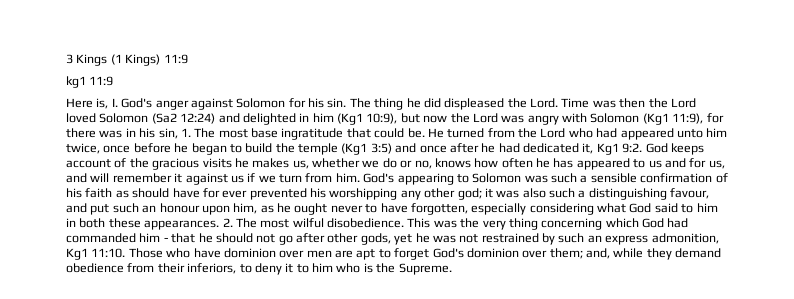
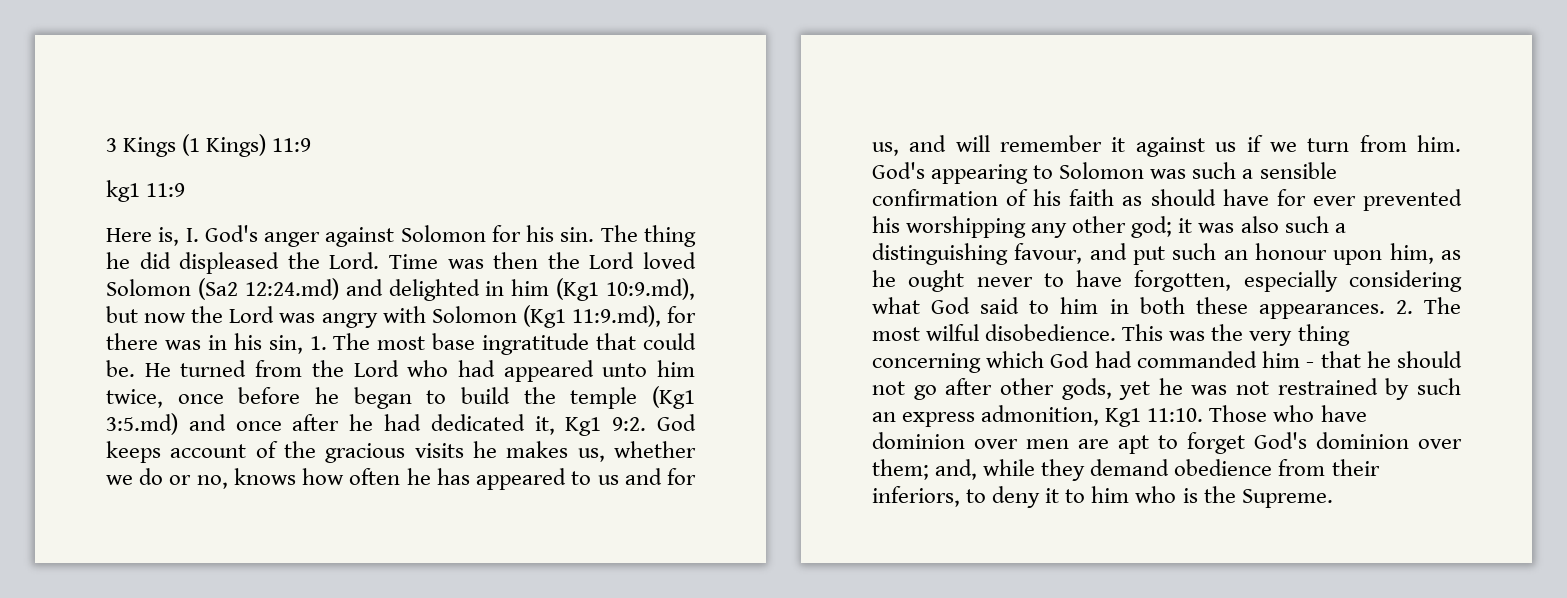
[180,113,216,124] 12:24) -> [244,278,339,300] 12:24.md)
[366,113,398,124] 10:9), -> [606,278,695,300] 10:9.md),
[672,113,704,124] 11:9), -> [571,305,661,327] 11:9.md),
[370,143,392,154] 3:5) -> [106,413,178,435] 3:5.md)

